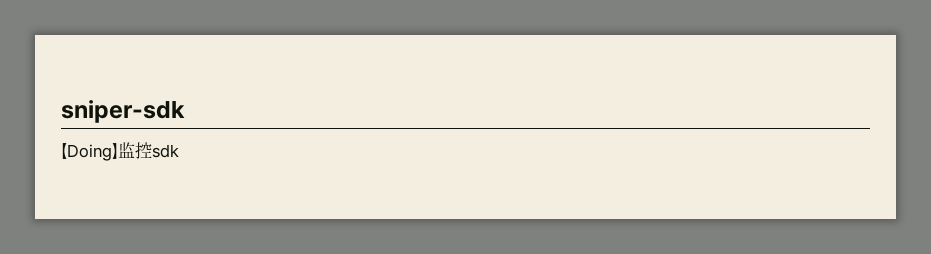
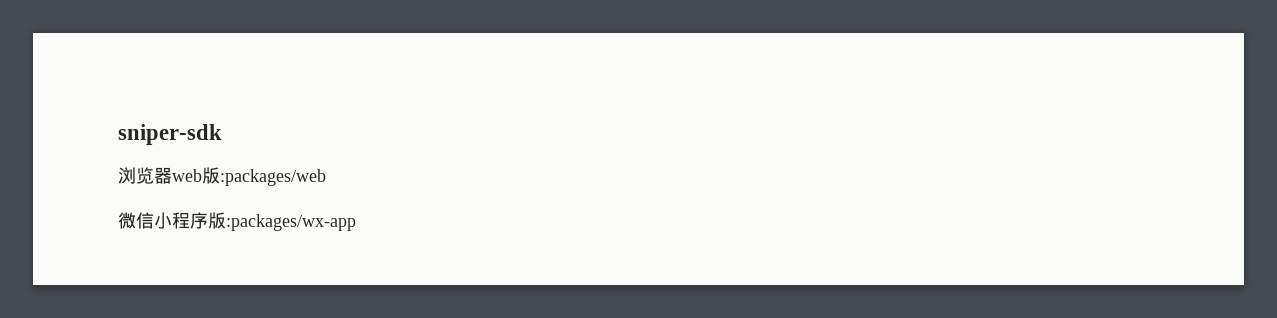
[61,142,179,161] 【Doing】监控sdk -> [118,167,326,186] [118,212,356,231] 浏览器web版:packages/web // 微信小程序版:packages/wx-app

